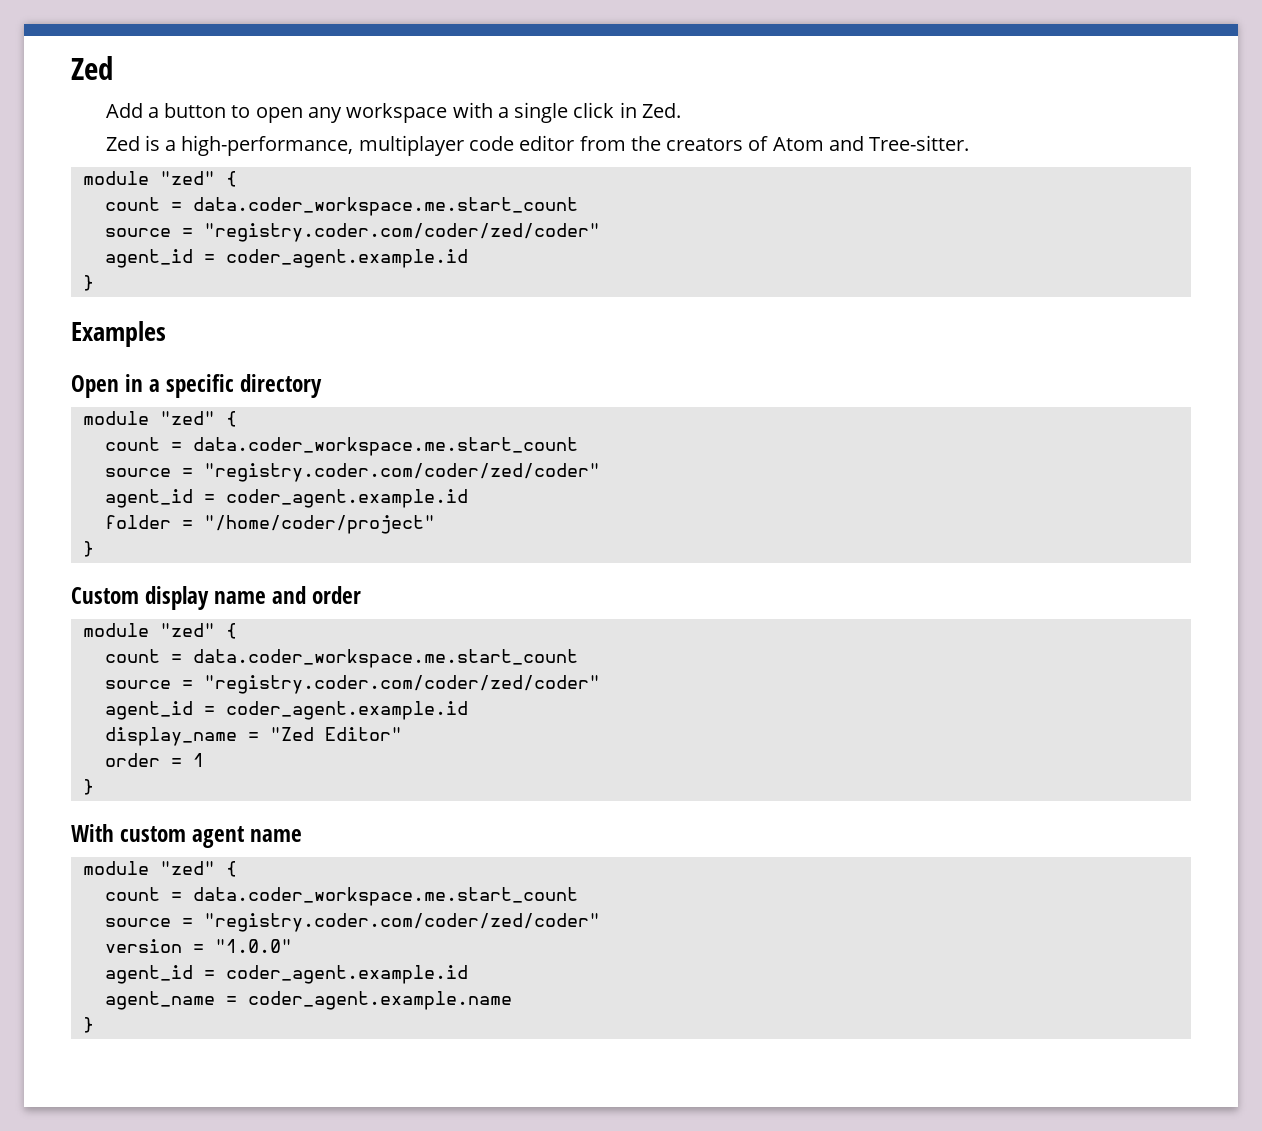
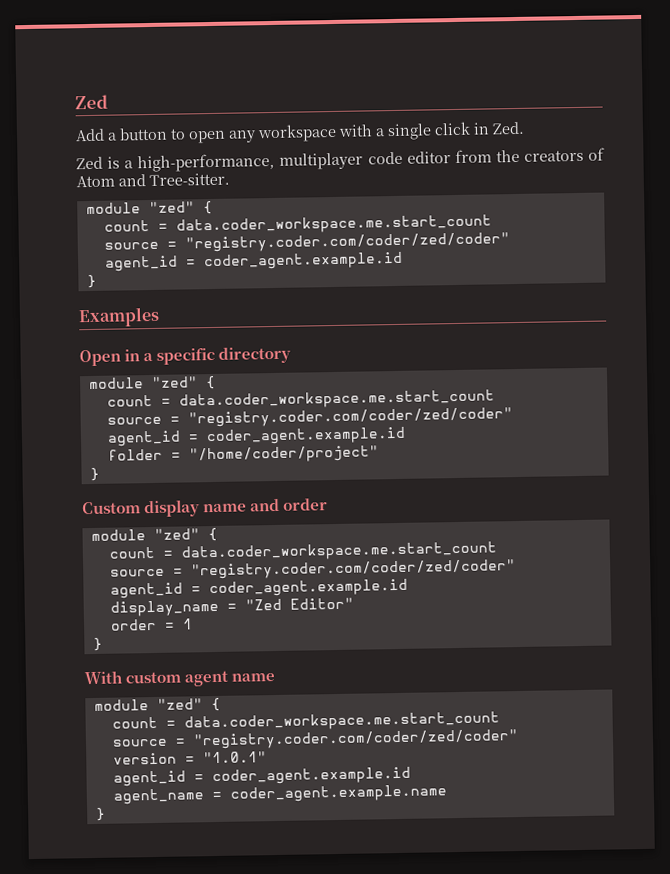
[214,939,292,953] "1.0.0" -> [202,751,267,764] "1.0.1"

